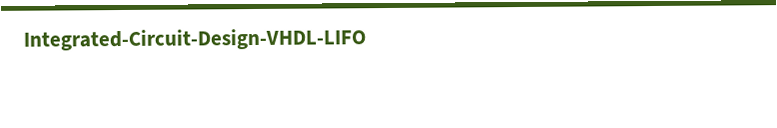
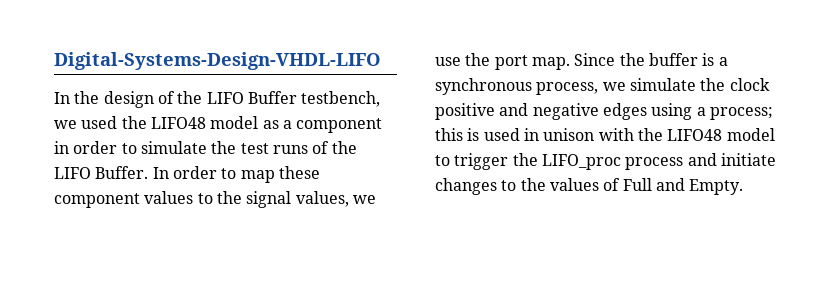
[23,28,366,51] Integrated-Circuit-Design-VHDL-LIFO -> [54,52,381,70] [54,91,381,108] [54,116,383,133] [54,141,357,154] [54,166,320,183] [54,191,376,208] [435,53,728,70] [435,78,770,95] [435,103,773,120] [435,128,775,141] [435,153,776,170] [435,178,744,195] Digital-Systems-Design-VHDL-LIFO // In the design of the LIFO Buffer testbench, we used the LIFO48 model as a component in order to simulate the test runs of the LIFO Buffer. In order to map these component values to the signal values, we use the port map. Since the buffer is a synchronous process, we simulate the clock positive and negative edges using a process; this is used in unison with the LIFO48 model to trigger the LIFO_proc process and initiate changes to the values of Full and Empty.

